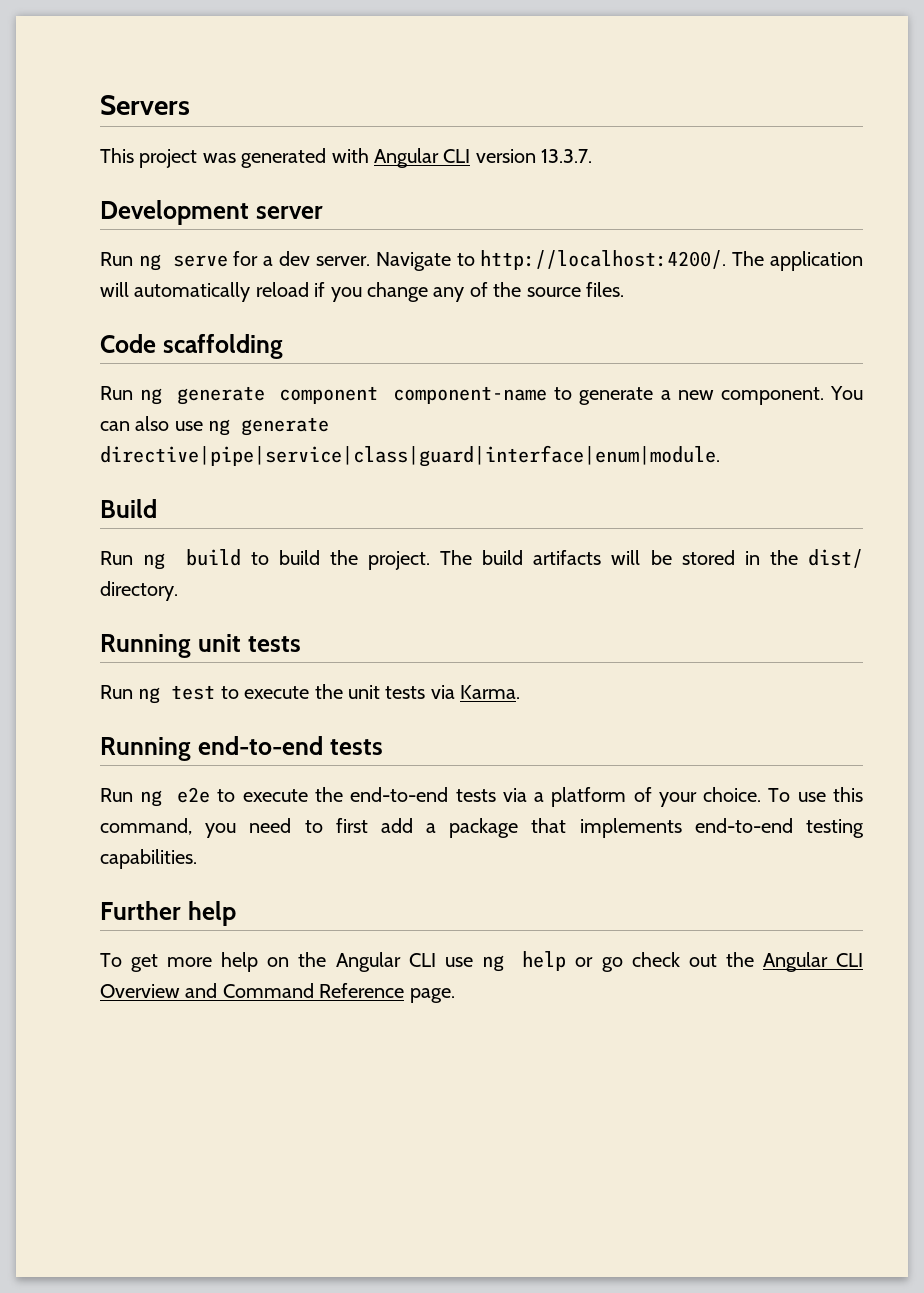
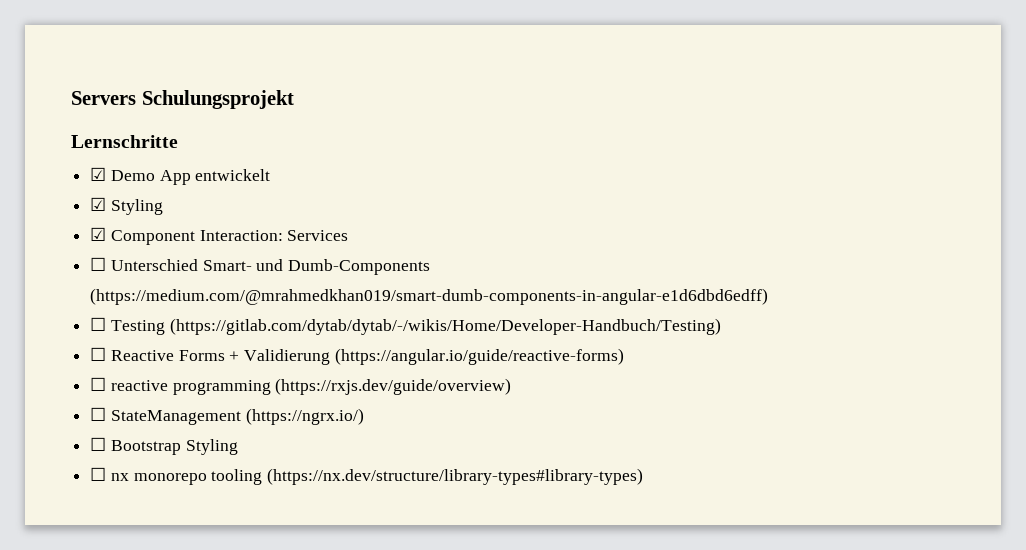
[100,148,593,168] [100,200,323,225] [100,250,863,271] [100,282,624,302] [100,334,283,359] [100,386,864,405] [100,416,330,436] [100,445,720,467] [100,499,157,518] [100,549,863,570] [100,581,178,601] [100,634,301,658] [100,684,521,704] [100,736,383,761] [100,787,863,807] [100,818,864,838] [100,849,197,869] [100,901,236,926] [100,951,864,972] [100,983,455,1003] // This project was generated with Angular CLI version 13.3.7. // Development server // Run ng serve for a dev server. Navigate to http://localhost:4200/. The application will automatically reload if you change any of the source files. // Code scaffolding // Run ng generate component component-name to generate a new component. You can also use ng generate directive|pipe|service|class|guard|interface|enum|module. // Build // Run ng build to build the project. The build artifacts will be stored in the dist/ directory. // Running unit tests // Run ng test to execute the unit tests via Karma. // Running end-to-end tests // Run ng e2e to execute the end-to-end tests via a platform of your choice. To use this command, you need to first add a package that implements end-to-end testing capabilities. // Further help // To get more help on the Angular CLI use ng help or go check out the Angular CLI Overview and Command Reference page. -> [141,90,294,109] [71,135,178,148] [90,167,271,185] [90,197,163,215] [90,227,349,245] [90,257,431,275] [90,288,769,305] [90,317,721,335] [90,347,624,365] [90,377,512,395] [90,407,364,425] [90,437,238,455] [90,467,644,485] Schulungsprojekt // Lernschritte // ☑ Demo App entwickelt // ☑ Styling // ☑ Component Interaction: Services // ☐ Unterschied Smart- und Dumb-Components (https://medium.com/@mrahmedkhan019/smart-dumb-components-in-angular-e1d6dbd6edff) // ☐ Testing (https://gitlab.com/dytab/dytab/-/wikis/Home/Developer-Handbuch/Testing) // ☐ Reactive Forms + Validierung (https://angular.io/guide/reactive-forms) // ☐ reactive programming (https://rxjs.dev/guide/overview) // ☐ StateManagement (https://ngrx.io/) // ☐ Bootstrap Styling // ☐ nx monorepo tooling (https://nx.dev/structure/library-types#library-types)

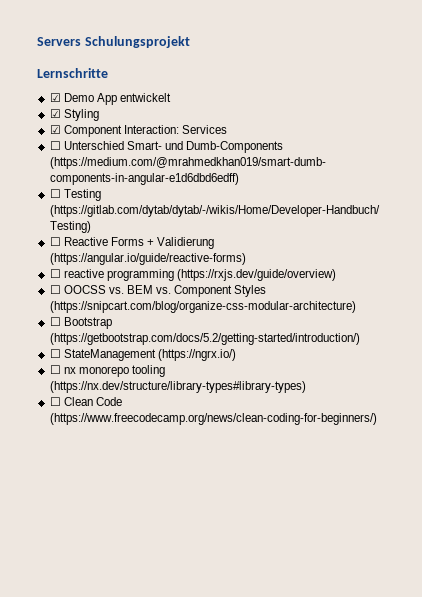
[110,408,364,425] [90,437,238,455] StateManagement (https://ngrx.io/) // ☐ Bootstrap Styling -> [63,285,267,297] [49,301,356,313] [49,317,112,329] [49,333,360,345] [49,349,236,361] OOCSS vs. BEM vs. Component Styles (https://snipcart.com/blog/organize-css-modular-architecture) // ☐ Bootstrap (https://getbootstrap.com/docs/5.2/getting-started/introduction/) // ☐ StateManagement (https://ngrx.io/)
(644, 476) none -> [49,397,122,406] [49,413,377,425] // ☐ Clean Code (https://www.freecodecamp.org/news/clean-coding-for-beginners/)

